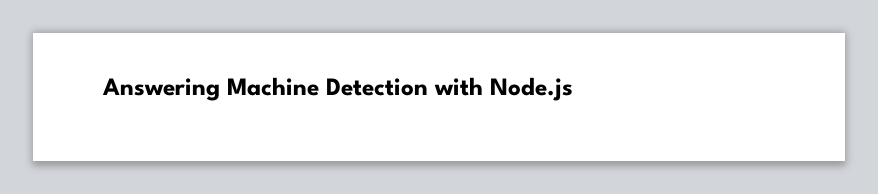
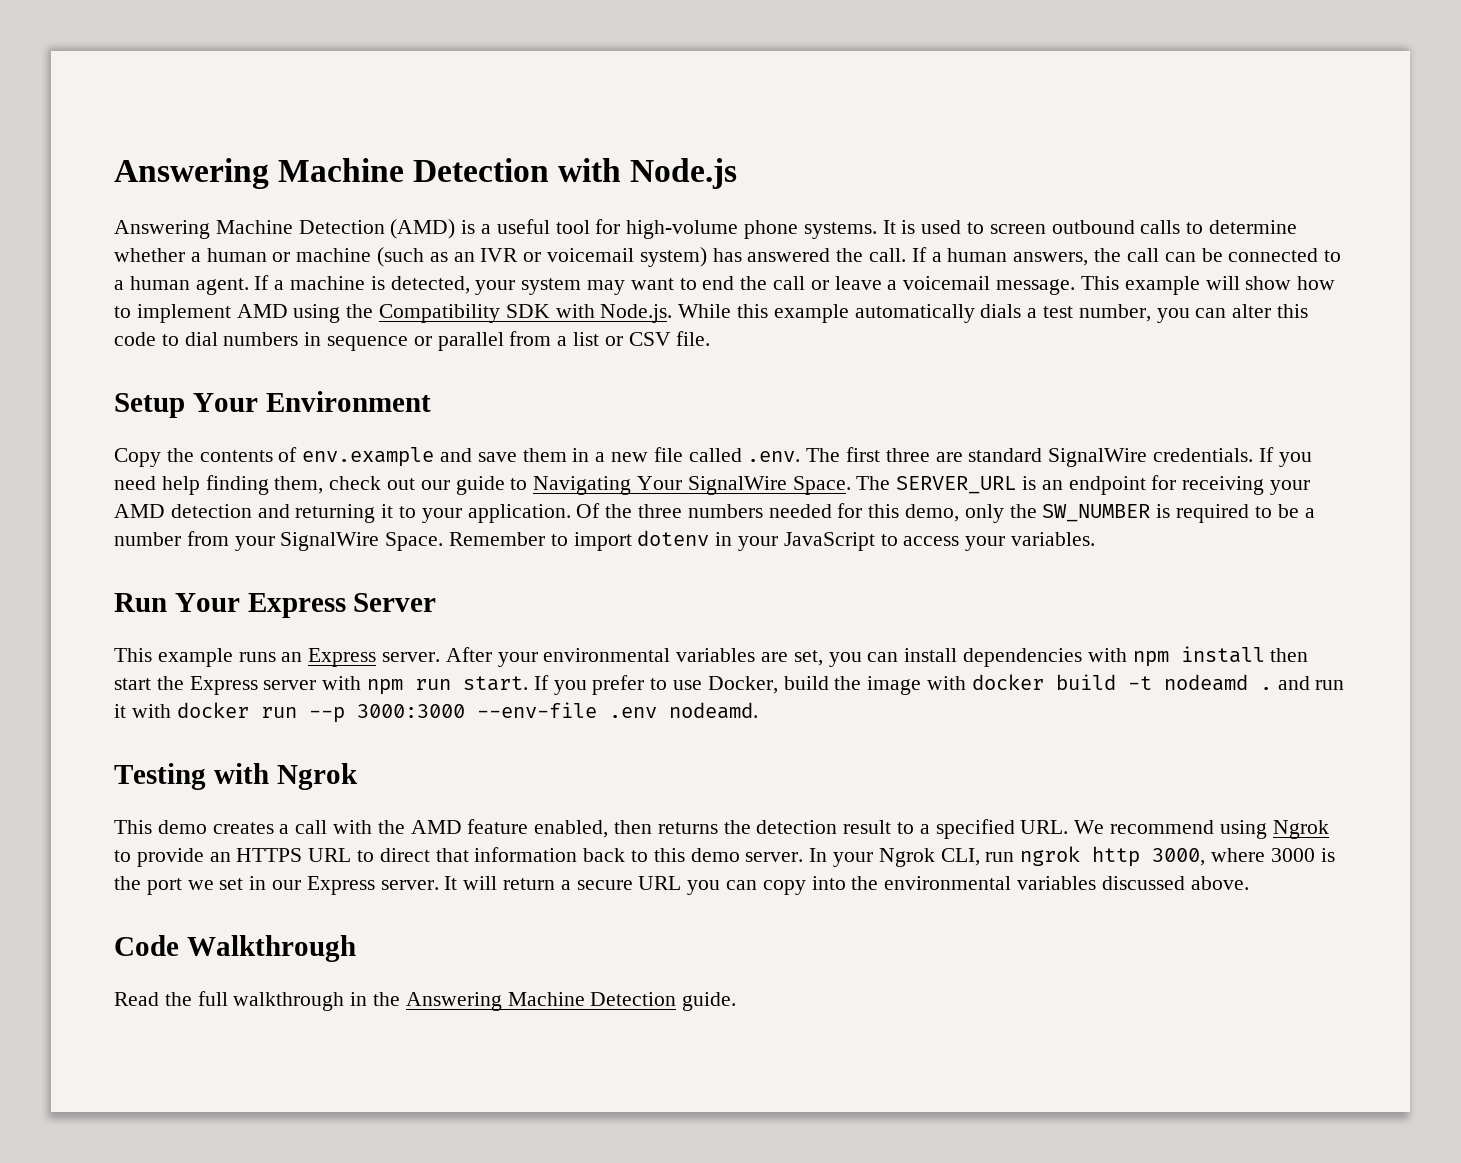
(573, 89) none -> [114,219,1298,239] [114,247,1342,267] [114,275,1336,295] [114,304,1309,323] [114,331,711,351] [114,391,431,418] [114,447,1312,467] [114,475,1311,495] [114,503,1315,523] [114,530,1096,551] [114,593,437,618] [114,646,1309,667] [114,674,1345,695] [114,702,758,723] [114,763,358,790] [114,819,1329,839] [114,846,1335,867] [114,876,1249,895] [114,935,356,962] [114,991,737,1011] // Answering Machine Detection (AMD) is a useful tool for high-volume phone systems. It is used to screen outbound calls to determine whether a human or machine (such as an IVR or voicemail system) has answered the call. If a human answers, the call can be connected to a human agent. If a machine is detected, your system may want to end the call or leave a voicemail message. This example will show how to implement AMD using the Compatibility SDK with Node.js. While this example automatically dials a test number, you can alter this code to dial numbers in sequence or parallel from a list or CSV file. // Setup Your Environment // Copy the contents of env.example and save them in a new file called .env. The first three are standard SignalWire credentials. If you need help finding them, check out our guide to Navigating Your SignalWire Space. The SERVER_URL is an endpoint for receiving your AMD detection and returning it to your application. Of the three numbers needed for this demo, only the SW_NUMBER is required to be a number from your SignalWire Space. Remember to import dotenv in your JavaScript to access your variables. // Run Your Express Server // This example runs an Express server. After your environmental variables are set, you can install dependencies with npm install then start the Express server with npm run start. If you prefer to use Docker, build the image with docker build -t nodeamd . and run it with docker run --p 3000:3000 --env-file .env nodeamd. // Testing with Ngrok // This demo creates a call with the AMD feature enabled, then returns the detection result to a specified URL. We recommend using Ngrok to provide an HTTPS URL to direct that information back to this demo server. In your Ngrok CLI, run ngrok http 3000, where 3000 is the port we set in our Express server. It will return a secure URL you can copy into the environmental variables discussed above. // Code Walkthrough // Read the full walkthrough in the Answering Machine Detection guide.

